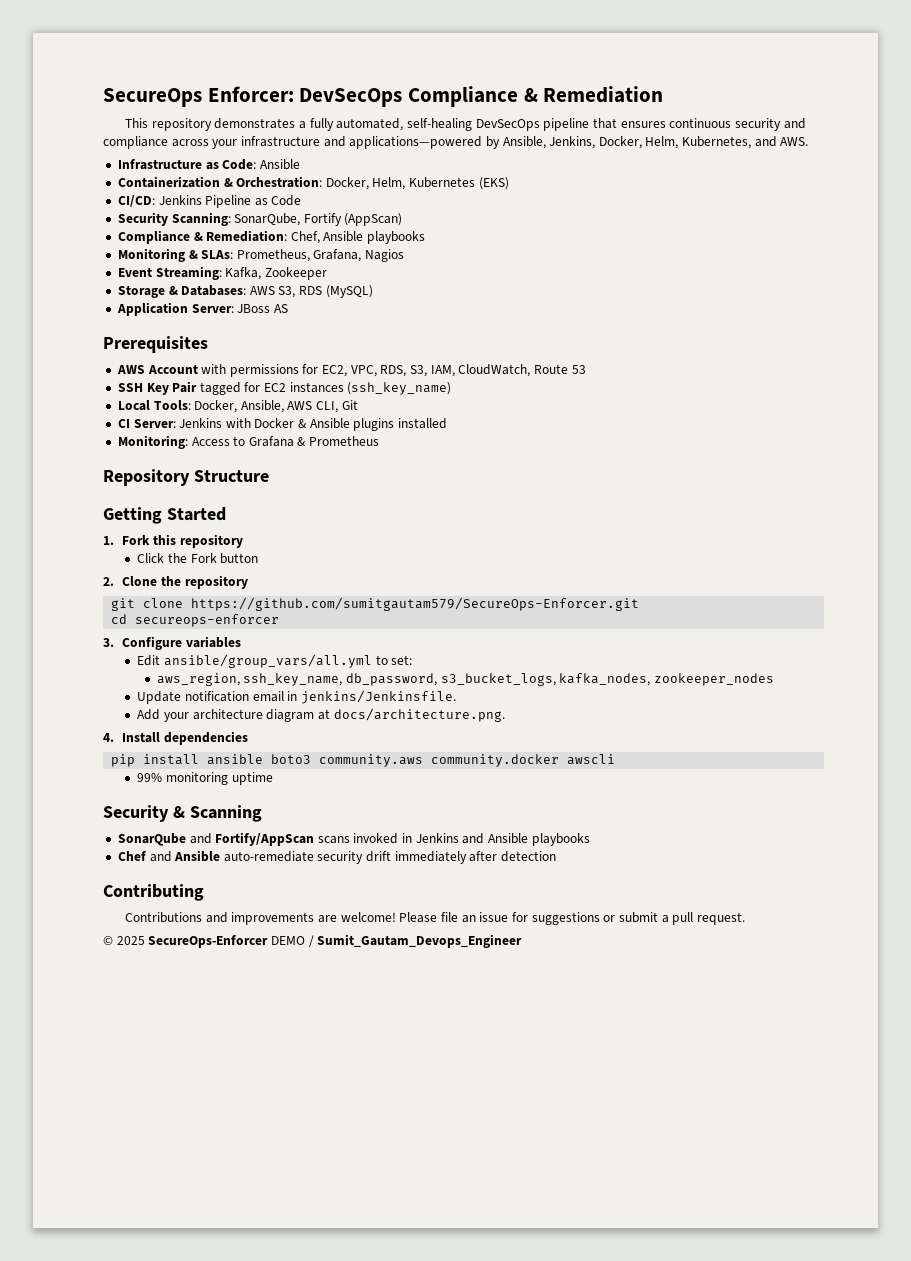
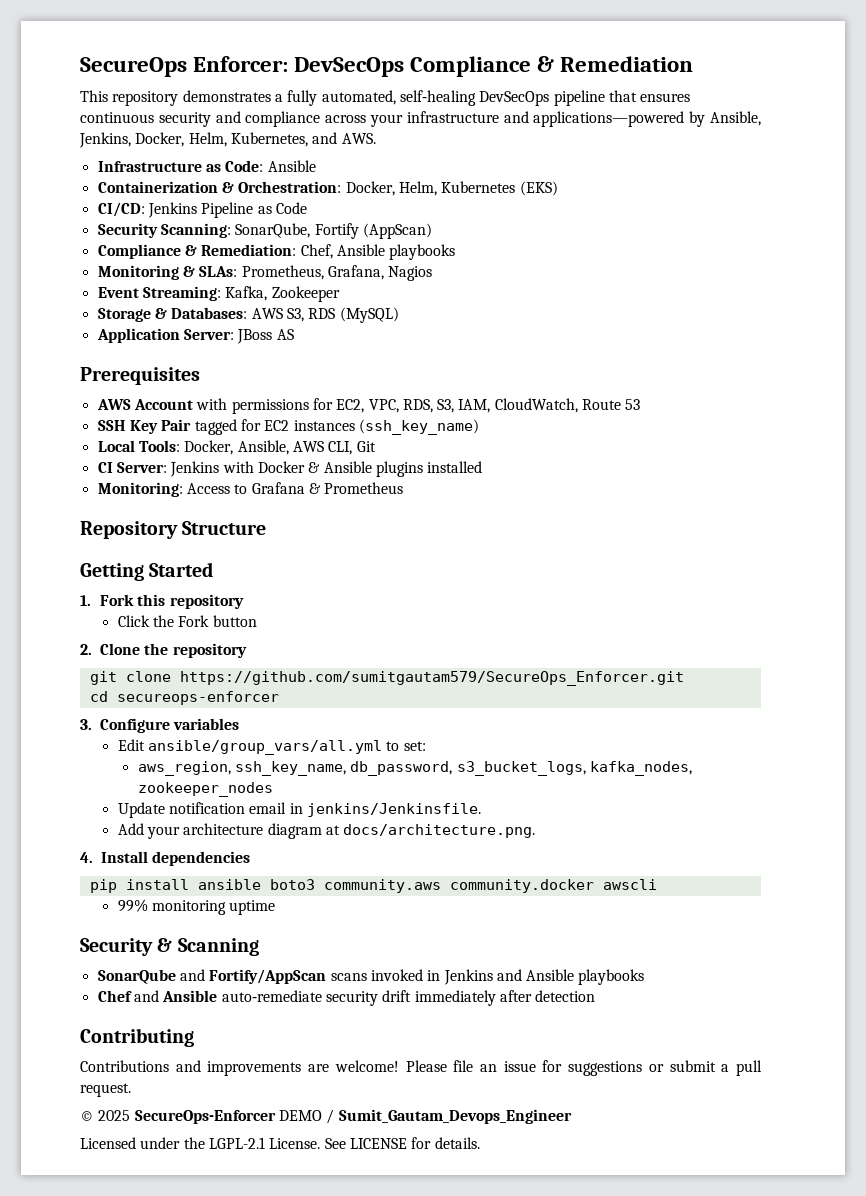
[191,597,640,611] https://github.com/sumitgautam579/SecureOps-Enforcer.git -> [179,671,684,686] https://github.com/sumitgautam579/SecureOps_Enforcer.git
(523, 941) none -> [80,1137,480,1149] // Licensed under the LGPL-2.1 License. See LICENSE for details.

